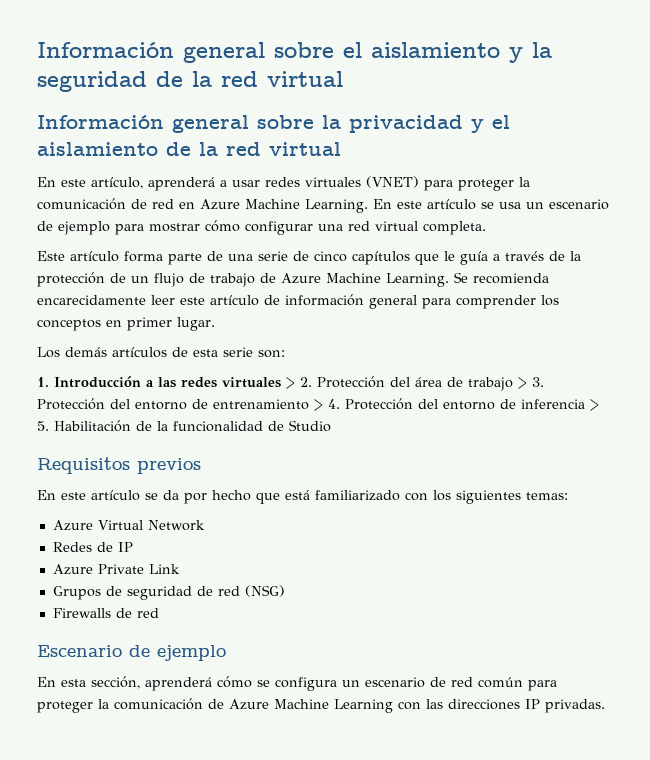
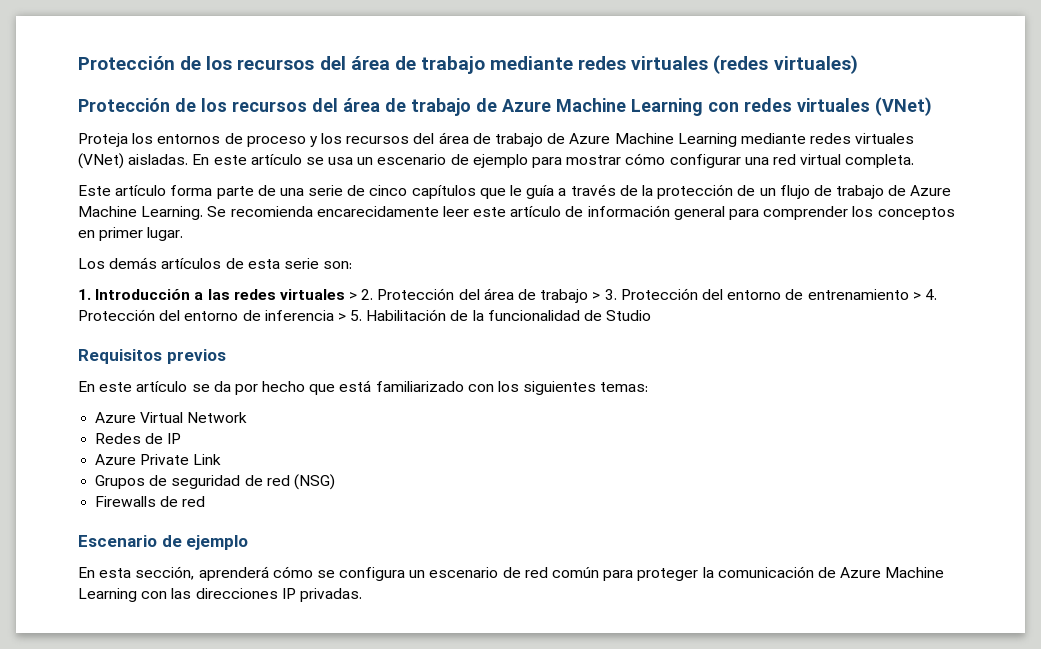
[37,42,552,63] [37,71,343,92] [37,115,510,133] [37,142,341,156] [37,176,530,191] [37,198,368,213] Información general sobre el aislamiento y la seguridad de la red virtual // Información general sobre la privacidad y el aislamiento de la red virtual // En este artículo, aprenderá a usar redes virtuales (VNET) para proteger la comunicación de red en Azure Machine Learning. -> [78,55,858,74] [78,97,932,116] [78,132,915,147] [78,153,189,169] Protección de los recursos del área de trabajo mediante redes virtuales (redes virtuales) // Protección de los recursos del área de trabajo de Azure Machine Learning con redes virtuales (VNet) // Proteja los entornos de proceso y los recursos del área de trabajo de Azure Machine Learning mediante redes virtuales (VNet) aisladas.

